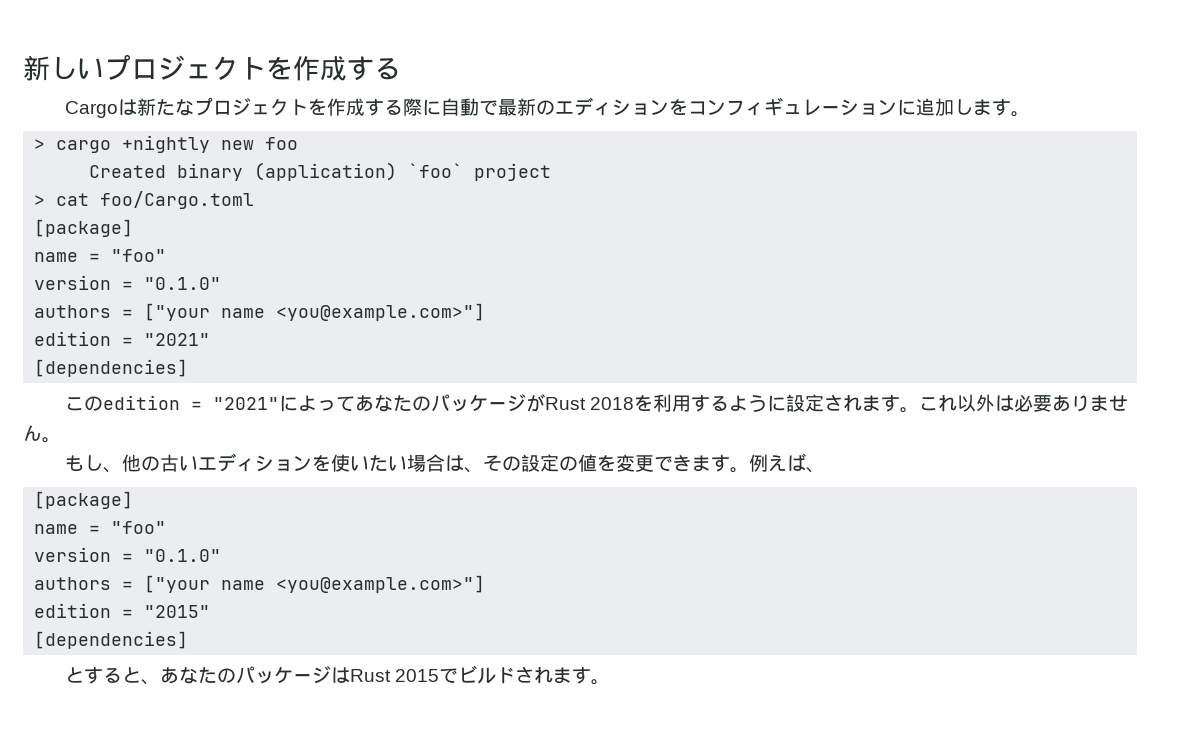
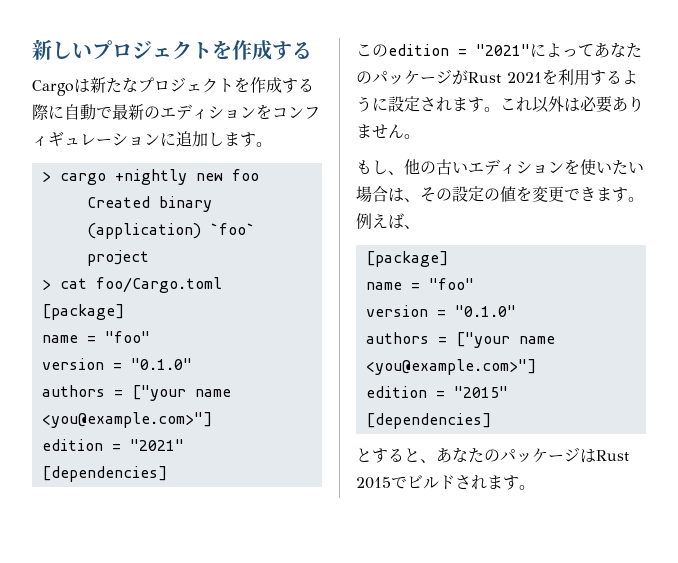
[590,397,635,410] 2018 -> [507,72,542,84] 2021

